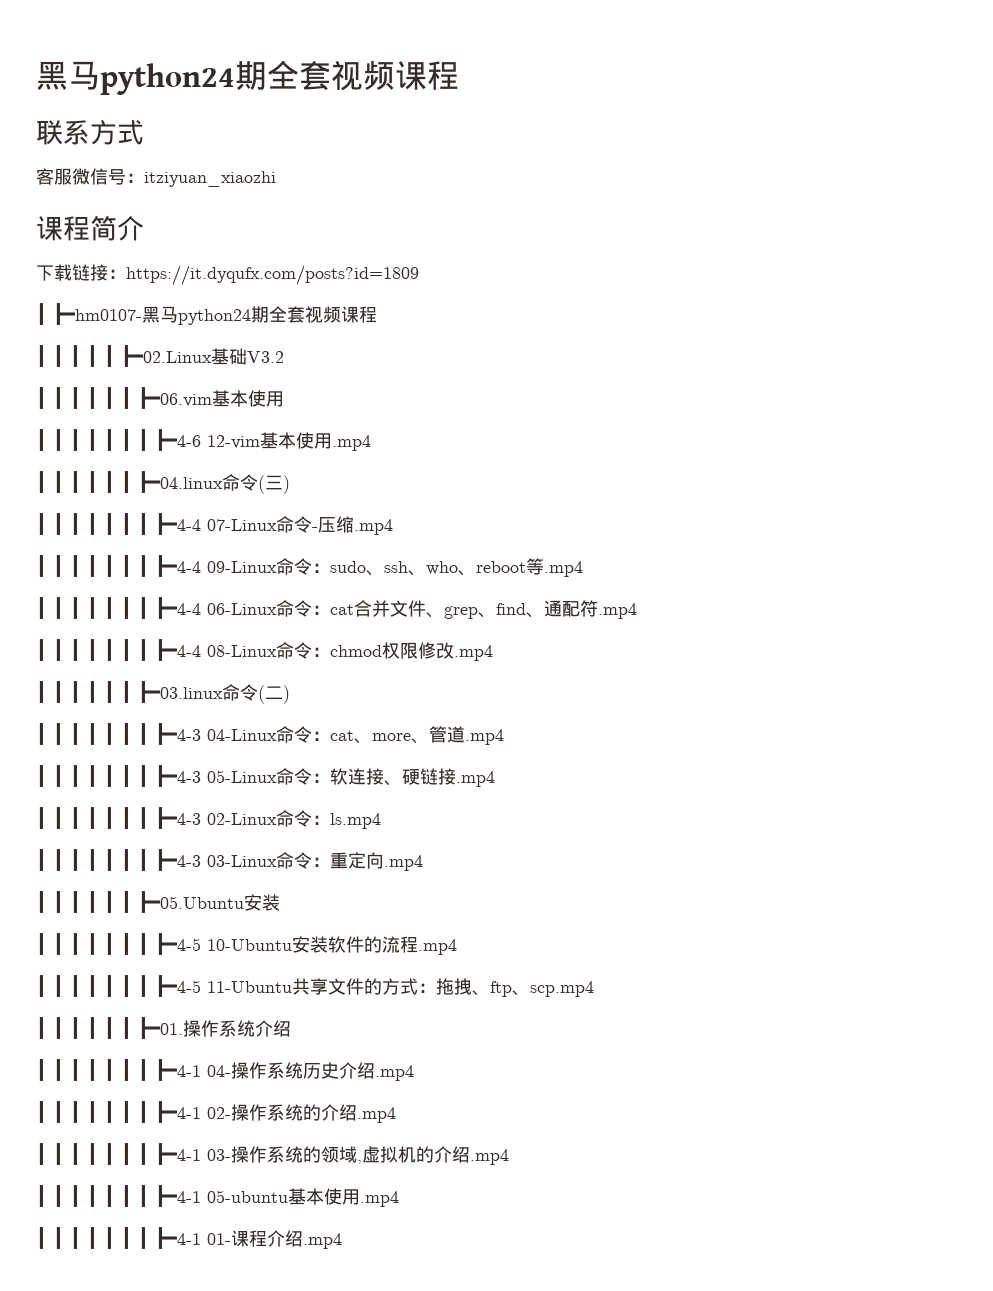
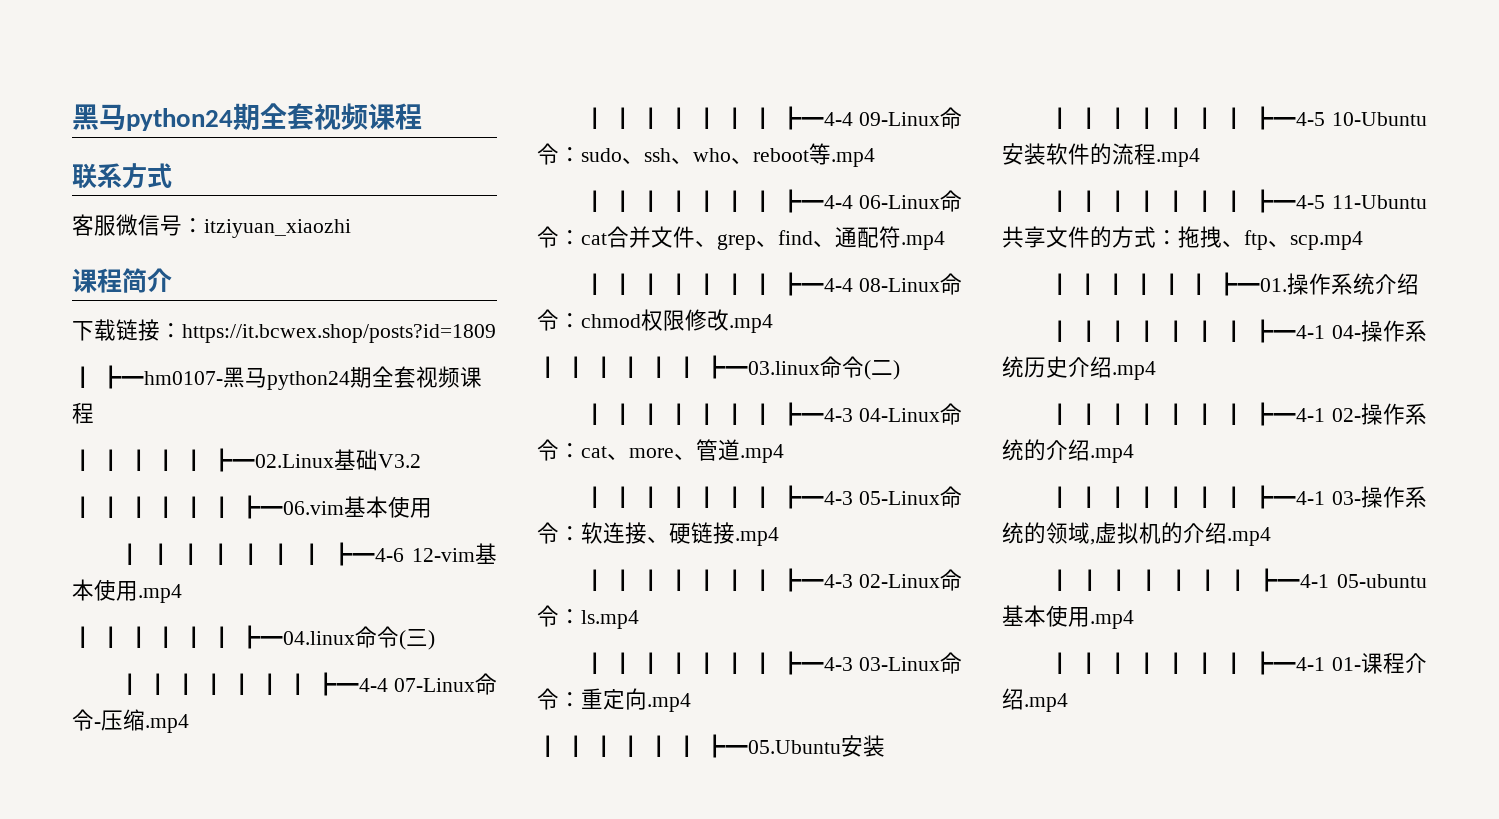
[126,265,419,286] https://it.dyqufx.com/posts?id=1809 -> [182,324,496,343] https://it.bcwex.shop/posts?id=1809

